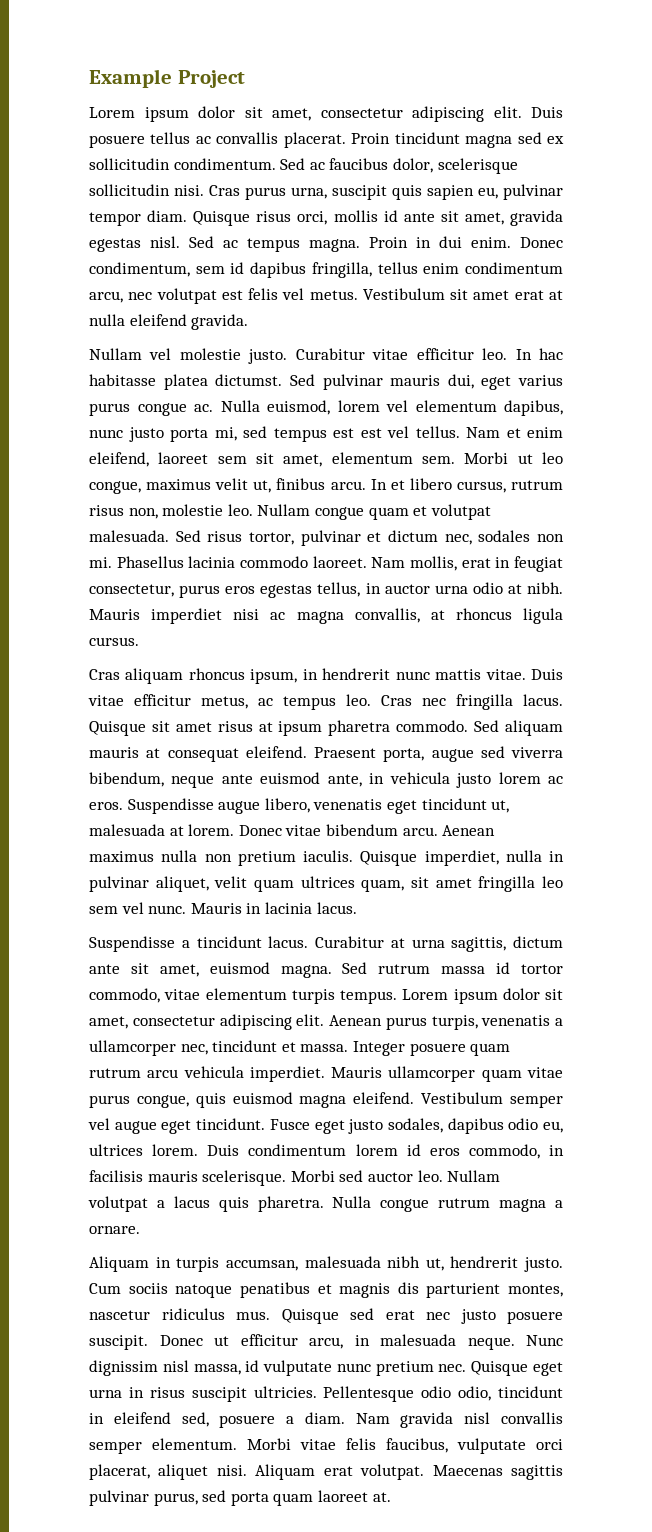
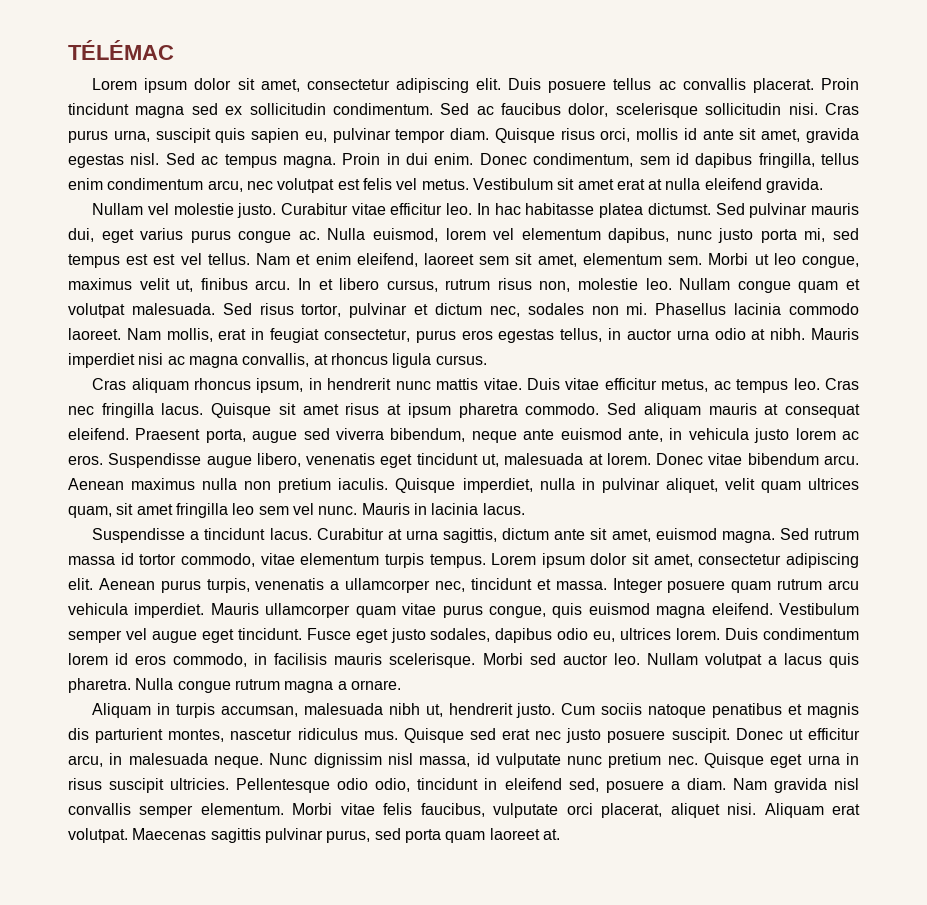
[89,69,245,88] Example Project -> [68,40,174,60] TÉLÉMAC

